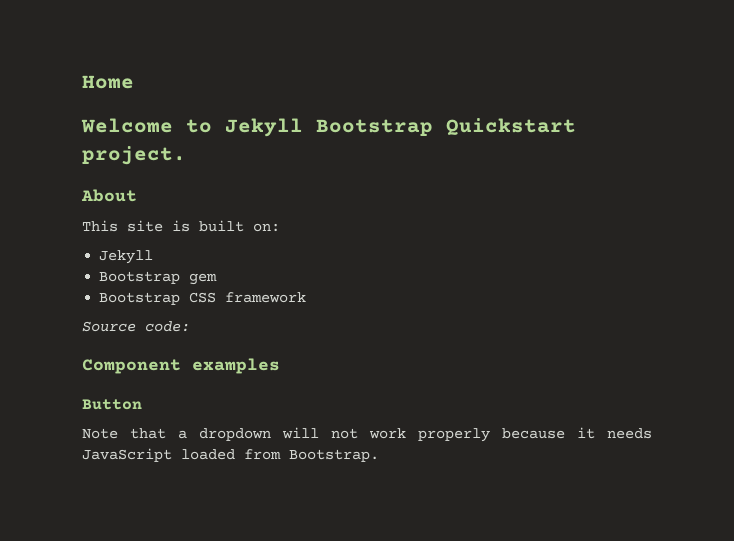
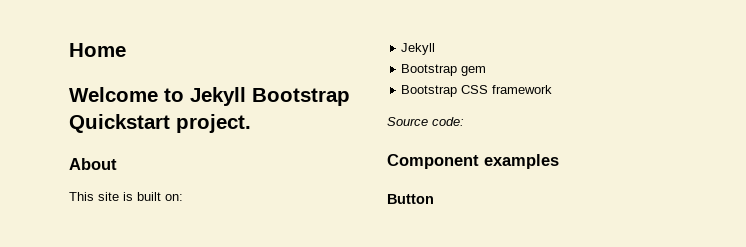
[82,427,652,442] [82,448,379,462] // Note that a dropdown will not work properly because it needs JavaScript loaded from Bootstrap. -> (434, 199) none

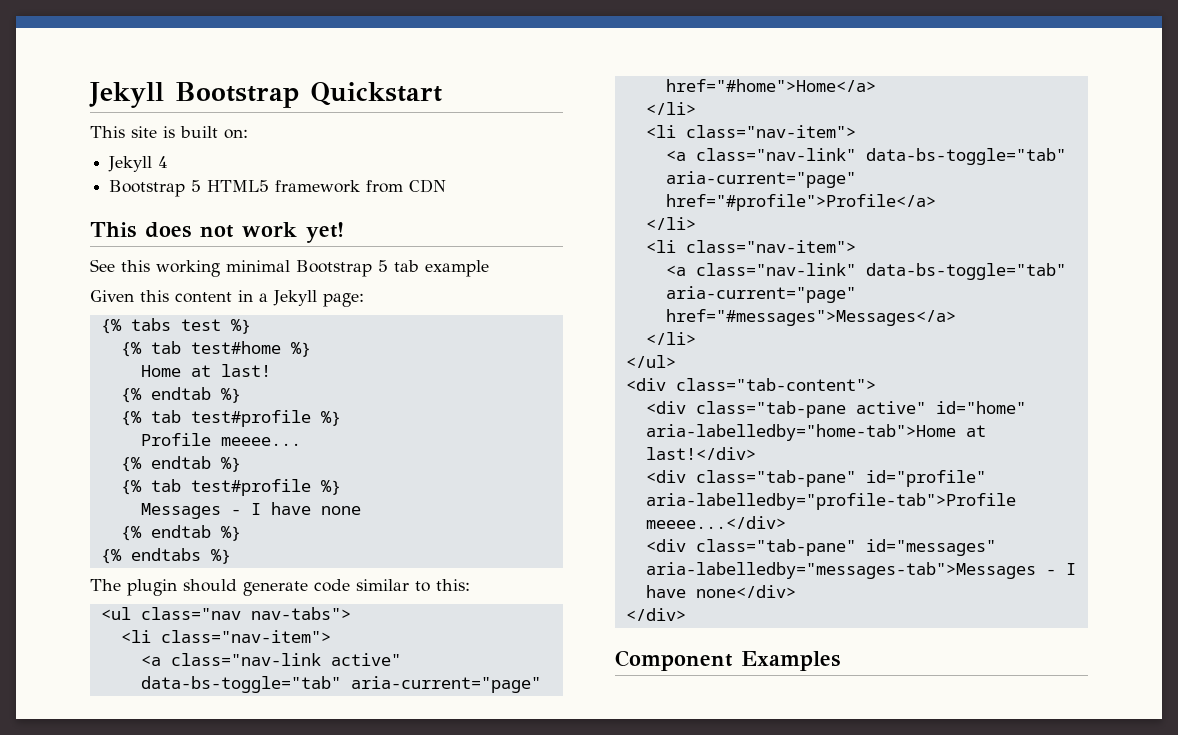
[69,43,126,57] [69,87,184,102] Home // Welcome to -> (89, 95) none
[176,114,251,133] [69,158,117,170] project. // About -> (442, 94) none
[401,64,487,76] [401,85,553,97] [387,117,464,126] // Bootstrap gem // Bootstrap CSS framework // Source code: -> [158,156,169,168] [109,179,447,197] [90,222,344,243] [90,259,489,277] [90,290,364,307] [100,318,251,334] [120,341,311,357] [140,364,271,377] [120,387,241,403] [120,410,341,427] [140,433,301,446] [120,456,241,472] [120,479,341,496] [140,502,361,519] [120,525,241,541] [100,548,231,564] [90,579,470,596] [100,607,351,620] [120,630,331,643] [140,653,401,666] [140,676,541,693] [665,79,876,92] [645,102,696,115] [645,125,856,138] [665,148,1066,165] [665,171,856,188] [665,194,936,211] [645,217,696,230] [645,240,856,253] [665,263,1066,280] [665,286,856,303] [665,309,956,326] [645,332,696,345] [625,355,676,368] [625,378,876,391] [645,401,1026,418] [645,424,986,441] [645,447,756,460] [645,470,986,487] [645,493,1016,510] [645,516,786,529] [645,539,996,556] [645,562,1076,579] [645,585,796,598] [625,608,686,621] 4 // Bootstrap 5 HTML5 framework from CDN // This does not work yet! // See this working minimal Bootstrap 5 tab example // Given this content in a Jekyll page: // {% tabs test %} // {% tab test#home %} // Home at last! // {% endtab %} // {% tab test#profile %} // Profile meeee... // {% endtab %} // {% tab test#profile %} // Messages - I have none // {% endtab %} // {% endtabs %} // The plugin should generate code similar to this: // <ul class="nav nav-tabs"> // <li class="nav-item"> // <a class="nav-link active" data-bs-toggle="tab" aria-current="page" href="#home">Home</a> // </li> // <li class="nav-item"> // <a class="nav-link" data-bs-toggle="tab" aria-current="page" href="#profile">Profile</a> // </li> // <li class="nav-item"> // <a class="nav-link" data-bs-toggle="tab" aria-current="page" href="#messages">Messages</a> // </li> // </ul> // <div class="tab-content"> // <div class="tab-pane active" id="home" aria-labelledby="home-tab">Home at last!</div> // <div class="tab-pane" id="profile" aria-labelledby="profile-tab">Profile meeee...</div> // <div class="tab-pane" id="messages" aria-labelledby="messages-tab">Messages - I have none</div> // </div>
[484,154,559,169] [387,194,434,204] examples // Button -> [741,651,840,671] Examples

